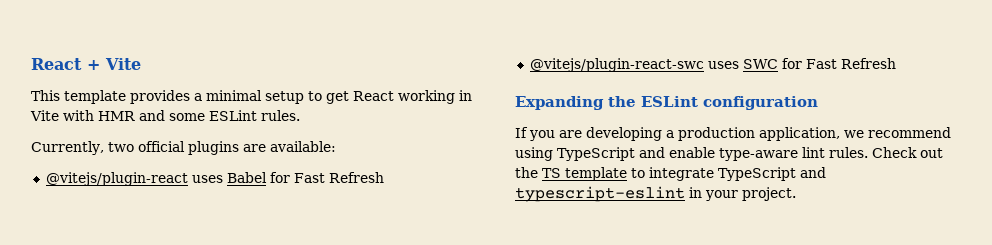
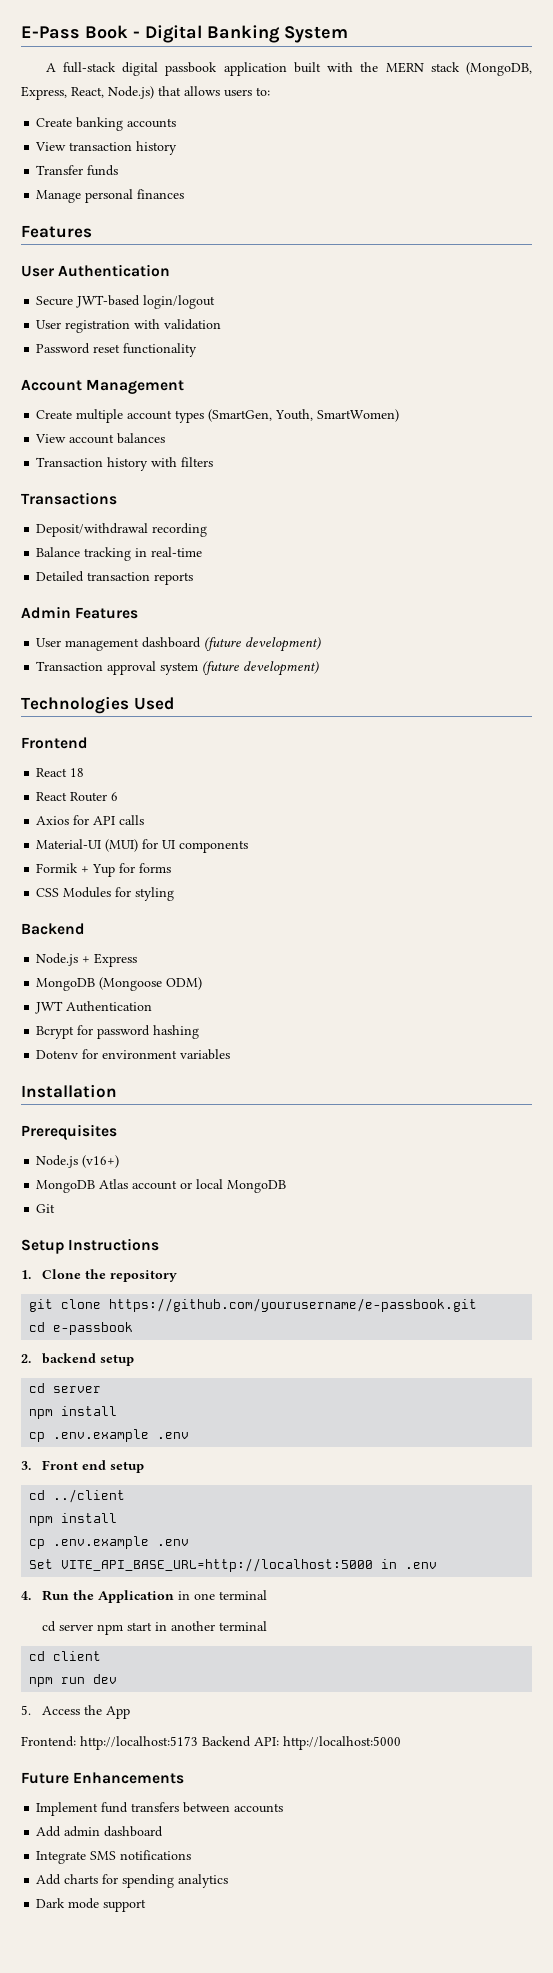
[31,58,141,70] [31,90,472,104] [30,110,300,121] [31,141,336,155] [45,172,384,186] [529,58,896,72] [515,96,818,110] [515,127,951,141] [515,147,943,161] [515,167,826,181] [515,186,796,202] React + Vite // This template provides a minimal setup to get React working in Vite with HMR and some ESLint rules. // Currently, two official plugins are available: // @vitejs/plugin-react uses Babel for Fast Refresh // @vitejs/plugin-react-swc uses SWC for Fast Refresh // Expanding the ESLint configuration // If you are developing a production application, we recommend using TypeScript and enable type-aware lint rules. Check out the TS template to integrate TypeScript and typescript-eslint in your project. -> [21,25,348,43] [45,62,532,76] [21,86,270,100] [36,117,177,131] [35,141,178,155] [36,165,119,176] [36,189,185,203] [21,225,92,238] [21,264,171,277] [36,295,216,309] [36,319,222,333] [36,343,198,357] [21,379,185,394] [36,409,400,423] [35,433,166,444] [36,457,214,471] [21,492,117,505] [36,523,208,537] [36,547,203,561] [36,571,194,585] [21,606,139,619] [36,637,322,652] [36,661,320,676] [21,696,174,714] [21,737,88,749] [36,768,85,777] [36,792,119,802] [36,815,145,825] [36,839,249,853] [36,863,172,877] [36,887,175,901] [21,923,85,935] [36,953,138,967] [36,977,203,991] [35,1001,153,1014] [36,1025,200,1039] [36,1049,231,1060] [21,1084,117,1098] [21,1124,117,1140] [36,1155,120,1168] [36,1179,287,1193] [36,1204,56,1213] [21,1238,160,1254] [21,1269,178,1282] [29,1298,478,1312] [29,1322,134,1335] [21,1353,135,1366] [29,1383,102,1393] [29,1406,118,1419] [29,1429,190,1442] [21,1460,145,1473] [29,1489,126,1503] [29,1513,118,1526] [29,1536,190,1549] [29,1558,438,1572] [21,1590,268,1603] [42,1621,268,1635] [29,1651,102,1661] [29,1674,118,1687] [21,1705,131,1719] [21,1736,401,1750] [21,1772,185,1784] [36,1802,284,1816] [36,1826,164,1837] [36,1850,192,1864] [36,1874,229,1888] [36,1898,147,1912] E-Pass Book - Digital Banking System // A full-stack digital passbook application built with the MERN stack (MongoDB, Express, React, Node.js) that allows users to: // Create banking accounts // View transaction history // Transfer funds // Manage personal finances // Features // User Authentication // Secure JWT-based login/logout // User registration with validation // Password reset functionality // Account Management // Create multiple account types (SmartGen, Youth, SmartWomen) // View account balances // Transaction history with filters // Transactions // Deposit/withdrawal recording // Balance tracking in real-time // Detailed transaction reports // Admin Features // User management dashboard (future development) // Transaction approval system (future development) // Technologies Used // Frontend // React 18 // React Router 6 // Axios for API calls // Material-UI (MUI) for UI components // Formik + Yup for forms // CSS Modules for styling // Backend // Node.js + Express // MongoDB (Mongoose ODM) // JWT Authentication // Bcrypt for password hashing // Dotenv for environment variables // Installation // Prerequisites // Node.js (v16+) // MongoDB Atlas account or local MongoDB // Git // Setup Instructions // 1. Clone the repository // git clone https://github.com/yourusername/e-passbook.git // cd e-passbook // 2. backend setup // cd server // npm install // cp .env.example .env // 3. Front end setup // cd ../client // npm install // cp .env.example .env // Set VITE_API_BASE_URL=http://localhost:5000 in .env // 4. Run the Application in one terminal // cd server npm start in another terminal // cd client // npm run dev // 5. Access the App // Frontend: http://localhost:5173 Backend API: http://localhost:5000 // Future Enhancements // Implement fund transfers between accounts // Add admin dashboard // Integrate SMS notifications // Add charts for spending analytics // Dark mode support

